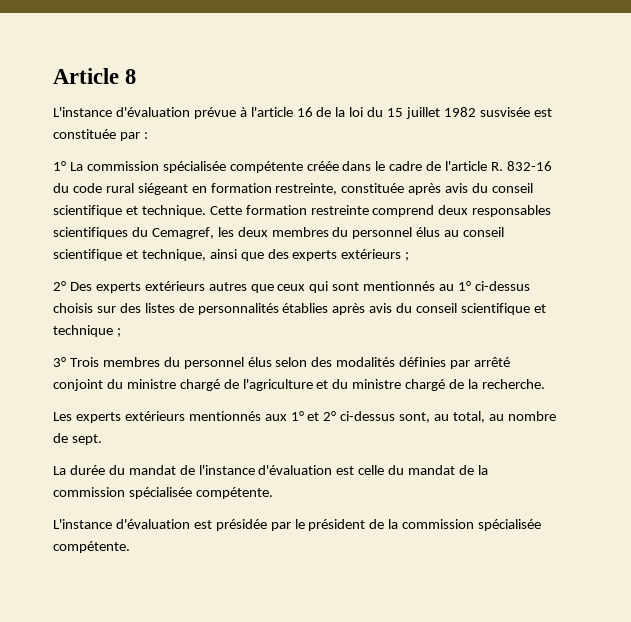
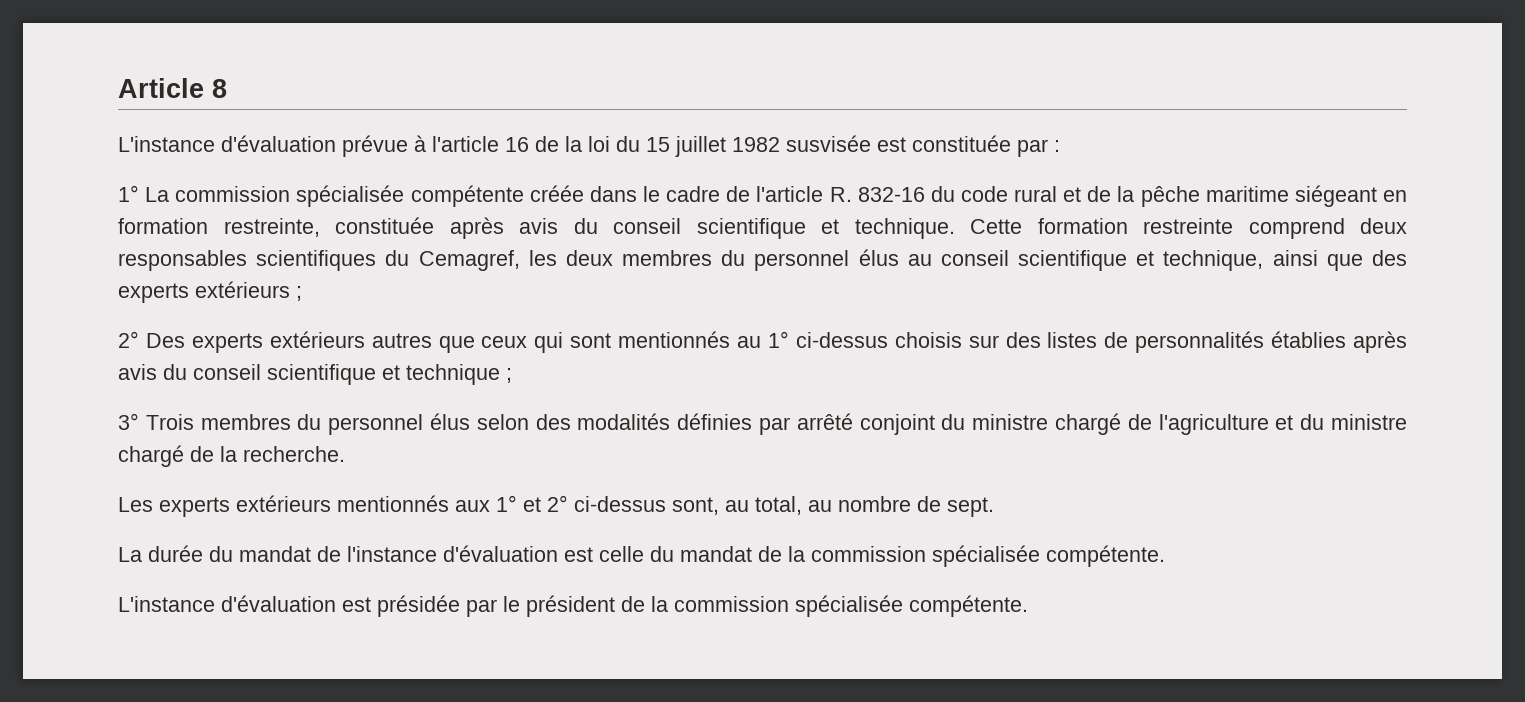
(134, 188) none -> [1063,186,1289,207] et de la pêche maritime

